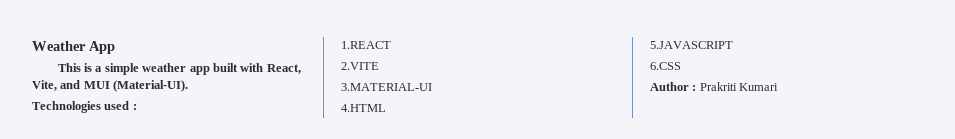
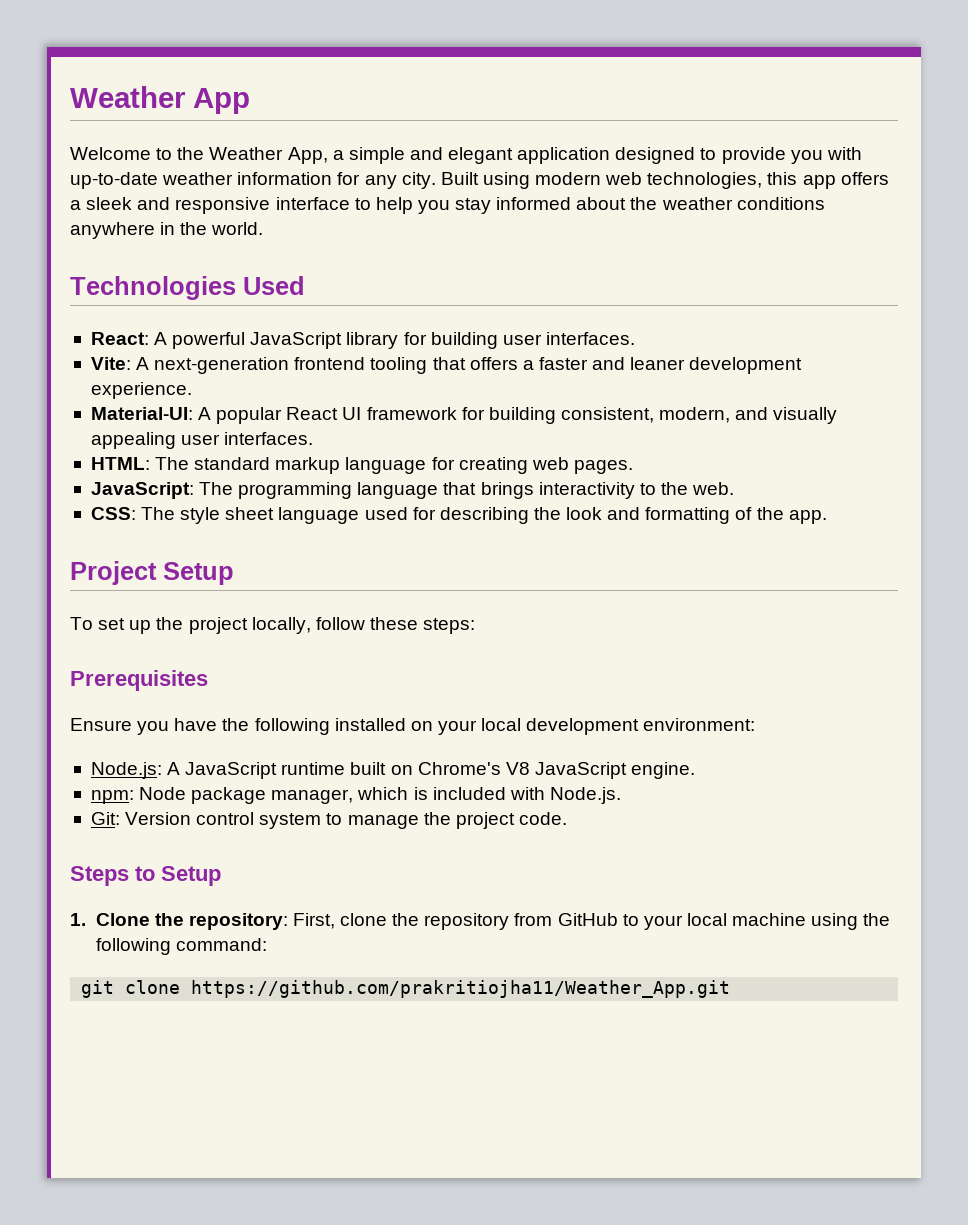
[57,63,301,75] [32,80,189,92] [32,101,137,113] [341,41,391,49] [341,62,379,70] [341,83,432,91] [341,104,386,112] [650,41,733,49] [650,62,681,70] [650,82,779,91] This is a simple weather app built with React, Vite, and MUI (Material-UI). // Technologies used : // 1.REACT // 2.VITE // 3.MATERIAL-UI // 4.HTML // 5.JAVASCRIPT // 6.CSS // Author : Prakriti Kumari -> [70,147,862,164] [70,172,889,189] [70,197,825,214] [70,222,264,239] [70,276,305,300] [90,332,635,349] [90,357,803,374] [90,382,192,399] [90,407,838,424] [90,432,314,449] [90,457,633,474] [90,482,735,499] [90,507,827,524] [70,561,234,585] [70,617,476,634] [70,670,208,691] [70,718,756,735] [90,762,696,779] [90,787,621,804] [90,812,567,829] [70,866,221,886] [70,913,891,930] [95,938,267,955] [81,980,731,998] Welcome to the Weather App, a simple and elegant application designed to provide you with up-to-date weather information for any city. Built using modern web technologies, this app offers a sleek and responsive interface to help you stay informed about the weather conditions anywhere in the world. // Technologies Used // React: A powerful JavaScript library for building user interfaces. // Vite: A next-generation frontend tooling that offers a faster and leaner development experience. // Material-UI: A popular React UI framework for building consistent, modern, and visually appealing user interfaces. // HTML: The standard markup language for creating web pages. // JavaScript: The programming language that brings interactivity to the web. // CSS: The style sheet language used for describing the look and formatting of the app. // Project Setup // To set up the project locally, follow these steps: // Prerequisites // Ensure you have the following installed on your local development environment: // Node.js: A JavaScript runtime built on Chrome's V8 JavaScript engine. // npm: Node package manager, which is included with Node.js. // Git: Version control system to manage the project code. // Steps to Setup // 1. Clone the repository: First, clone the repository from GitHub to your local machine using the following command: // git clone https://github.com/prakritiojha11/Weather_App.git

